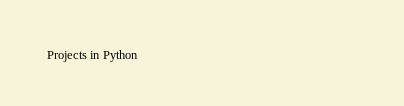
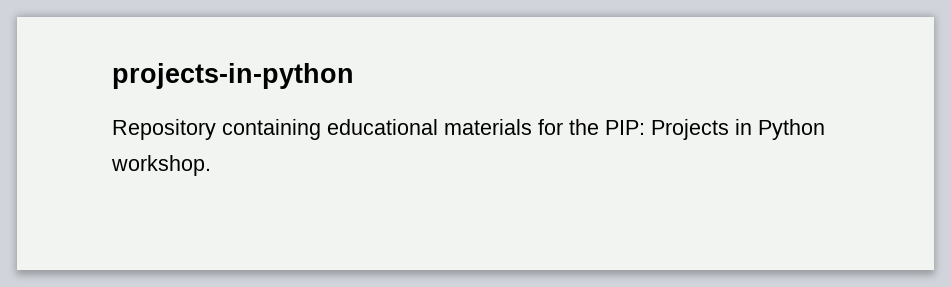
(47, 56) none -> [112,63,354,89] [112,119,645,140] projects-in-python // Repository containing educational materials for the PIP:
(138, 56) none -> [111,155,211,176] workshop.

